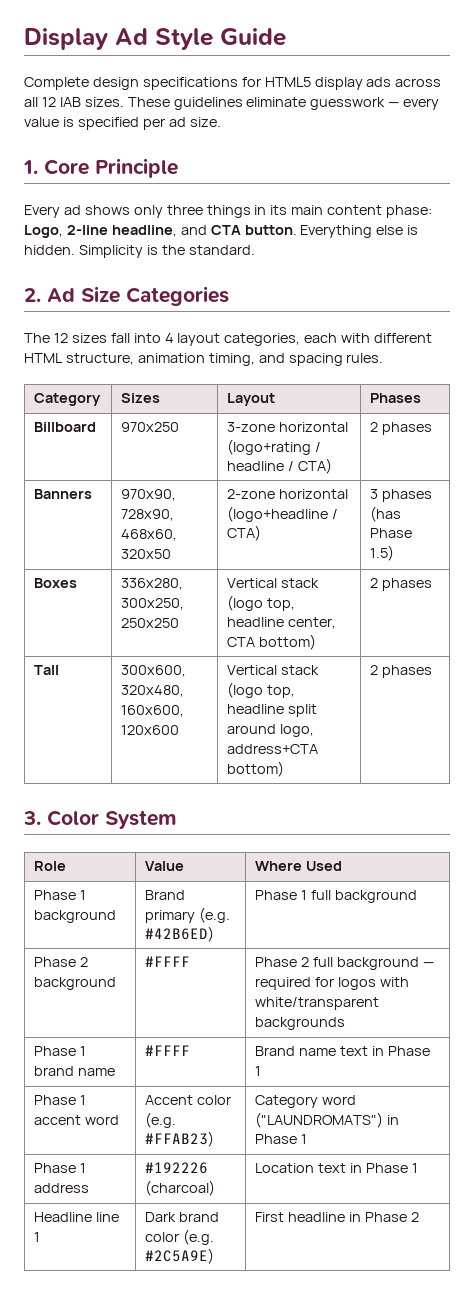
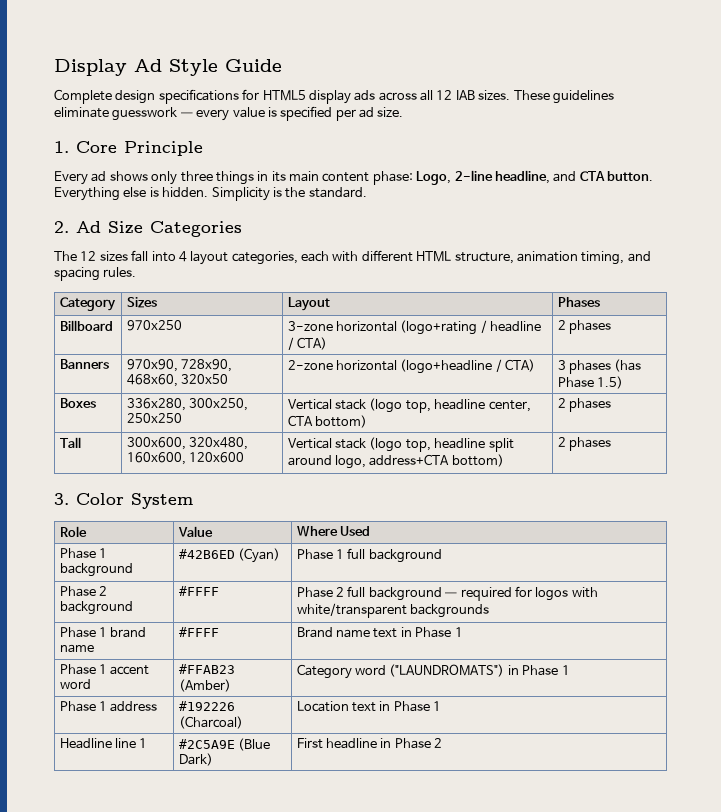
[145,890,186,900] [145,907,231,923] [145,926,215,942] Brand primary (e.g. #42B6ED) -> [178,548,281,563] #42B6ED (Cyan)
[145,1095,232,1105] [145,1112,177,1128] [145,1131,215,1147] Accent color (e.g. #FFAB23) -> [178,664,235,674] [178,679,231,692] #FFAB23 (Amber)
[145,1180,216,1196] (charcoal) -> [178,716,243,729] (Charcoal)
[145,1212,220,1222] [145,1229,215,1245] [145,1248,215,1264] Dark brand color (e.g. #2C5A9E) -> [178,738,271,751] [178,753,213,766] #2C5A9E (Blue Dark)

